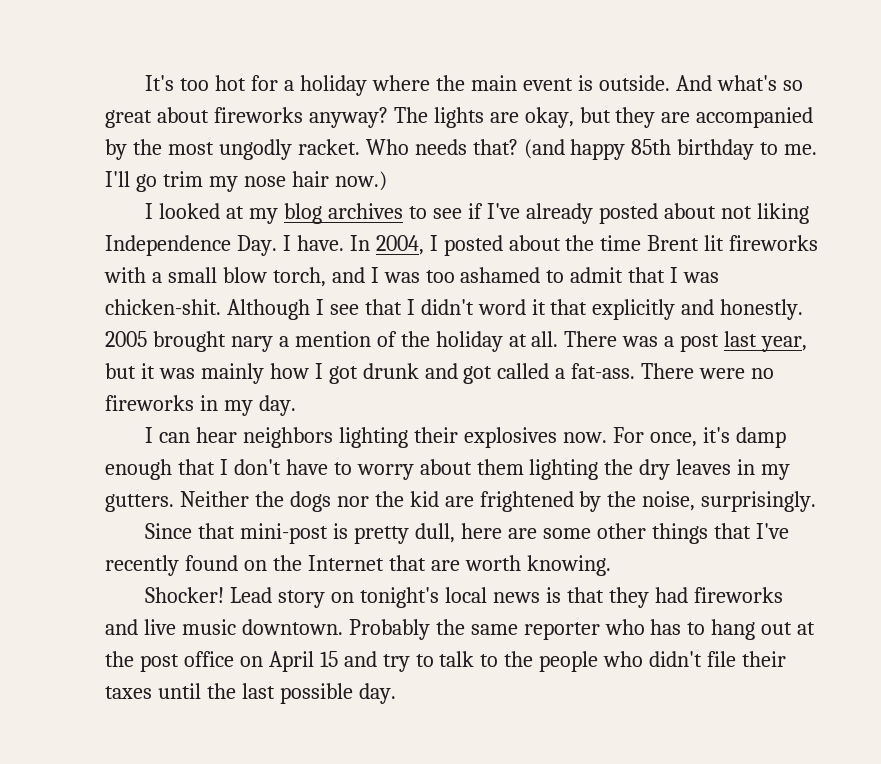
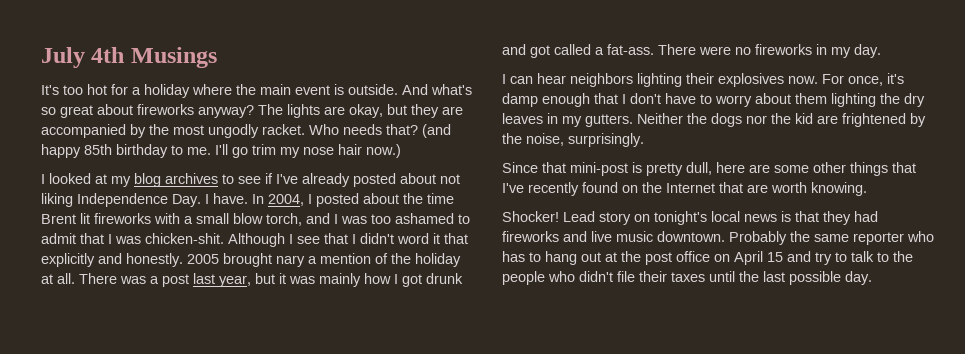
(145, 83) none -> [41,47,217,68] July 4th Musings //

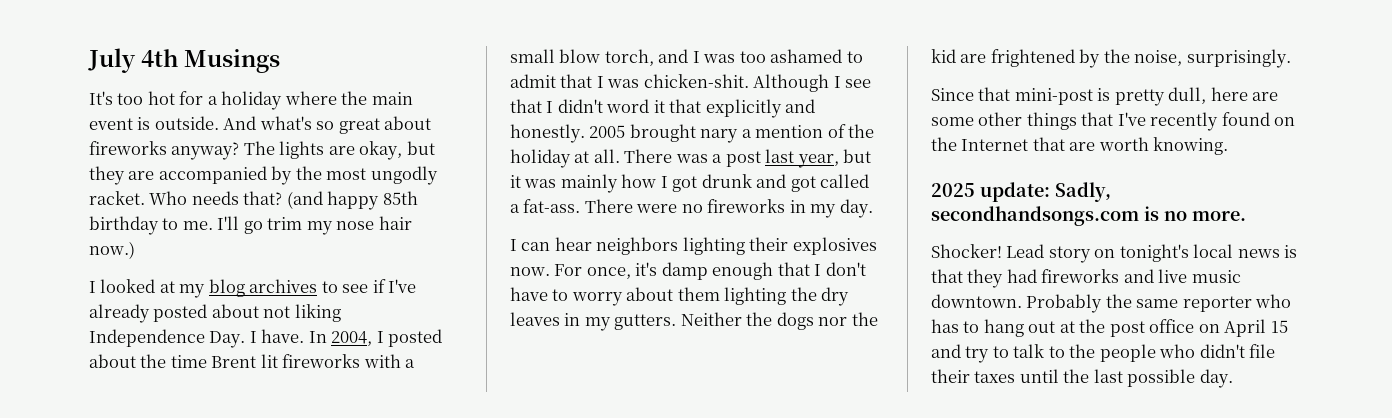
(867, 189) none -> [931,182,1111,202] [931,206,1246,226] // 2025 update: Sadly, secondhandsongs.com is no more.

